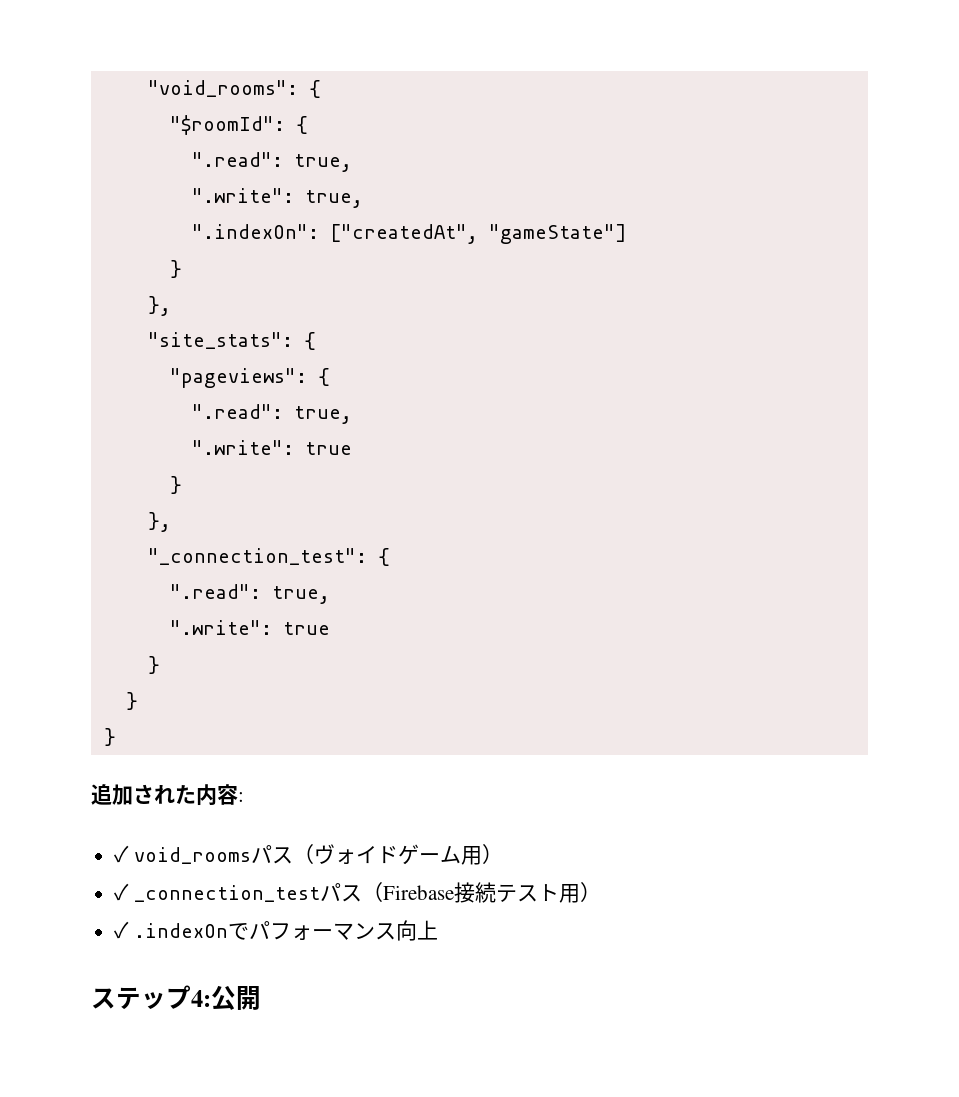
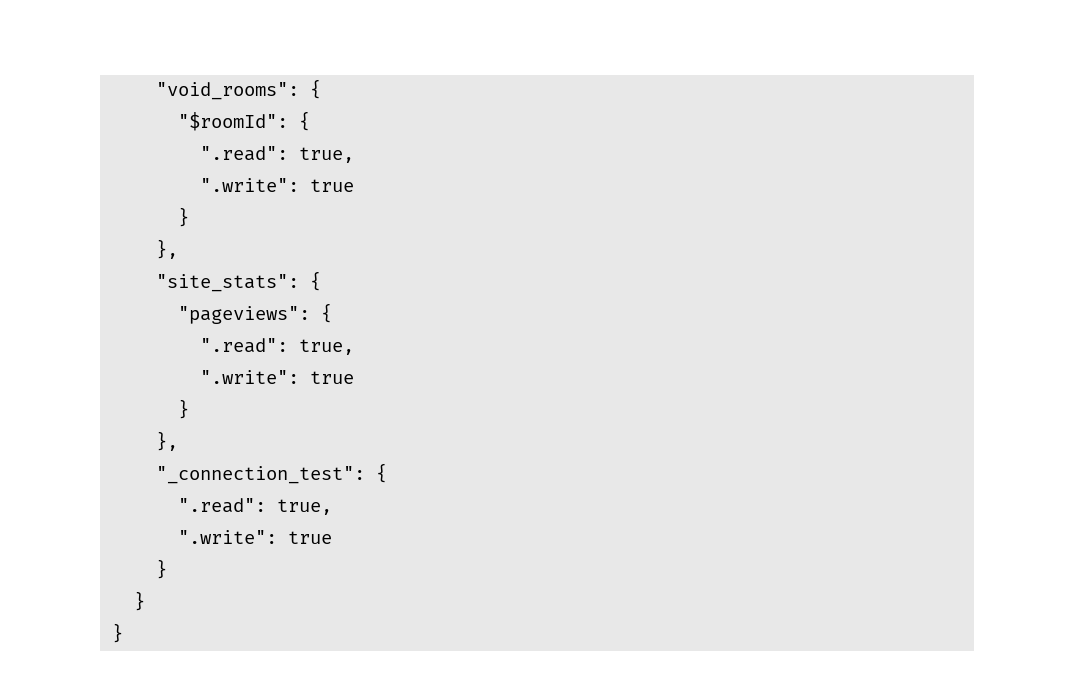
[304,190,363,208] [191,224,627,244] true, // ".indexOn": ["createdAt", "gameState"] -> [310,179,354,192] true
[91,784,244,806] [114,844,503,865] [114,882,601,903] [114,920,438,941] [91,985,261,1010] // 追加された内容: // ✓ void_roomsパス（ヴォイドゲーム用） // ✓ _connection_testパス（Firebase接続テスト用） // ✓ .indexOnでパフォーマンス向上 // ステップ4:公開 -> (123, 633) none

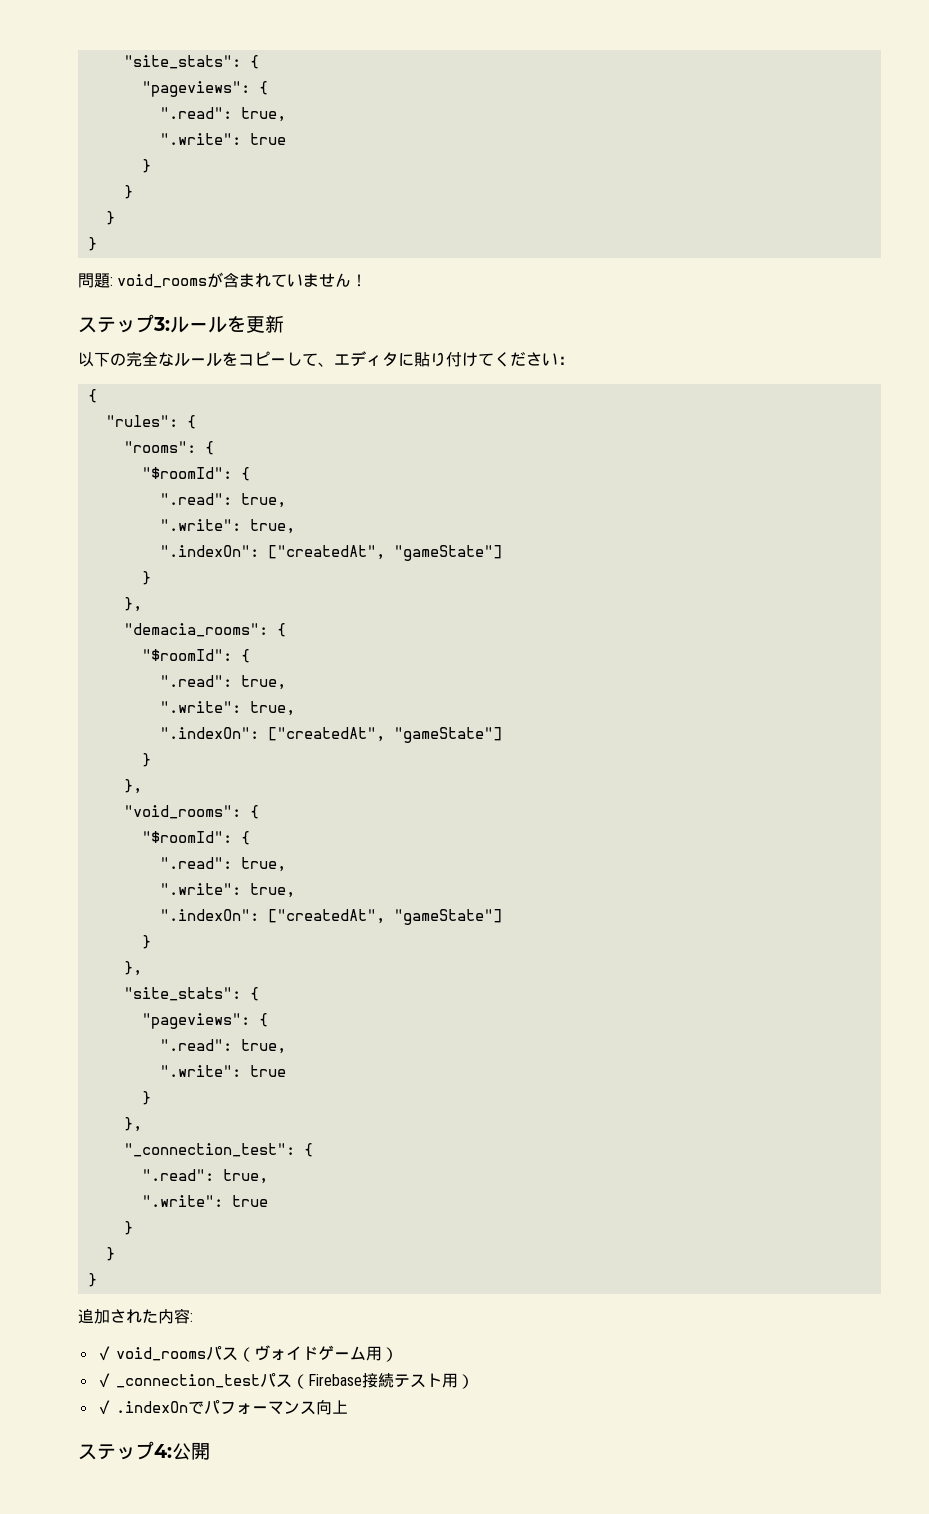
(156, 91) none -> [123,55,259,69] [141,81,268,97] [159,107,286,122] [159,133,286,145] [141,159,151,173] [123,185,133,199] [105,211,115,225] [87,237,97,251] [78,272,368,288] [78,314,284,333] [78,351,574,367] [87,389,97,403] [105,415,196,429] [123,441,214,455] [141,467,250,481] [159,493,286,508] [159,519,295,534] [159,545,502,561] [141,571,151,585] [123,597,142,612] [123,623,286,637] [141,649,250,663] [159,675,286,690] [159,701,295,716] [159,727,502,743] [141,753,151,767] [123,779,142,794] "site_stats": { // "pageviews": { // ".read": true, // ".write": true // } // } // } // } // 問題: void_roomsが含まれていません！ // ステップ3:ルールを更新 // 以下の完全なルールをコピーして、エディタに貼り付けてください： // { // "rules": { // "rooms": { // "$roomId": { // ".read": true, // ".write": true, // ".indexOn": ["createdAt", "gameState"] // } // }, // "demacia_rooms": { // "$roomId": { // ".read": true, // ".write": true, // ".indexOn": ["createdAt", "gameState"] // } // }, //
[310,179,354,192] true -> [249,883,295,898] [159,909,502,925] true, // ".indexOn": ["createdAt", "gameState"]
(123, 633) none -> [78,1308,193,1324] [95,1345,398,1362] [95,1373,474,1389] [95,1400,348,1415] [78,1441,210,1460] // 追加された内容: // ✓ void_roomsパス（ヴォイドゲーム用） // ✓ _connection_testパス（Firebase接続テスト用） // ✓ .indexOnでパフォーマンス向上 // ステップ4:公開

